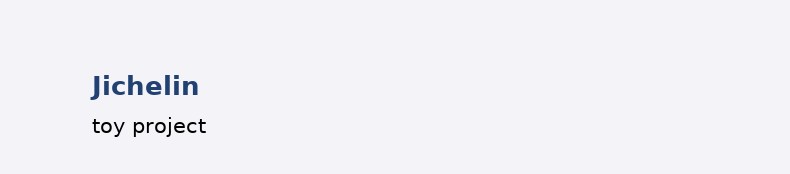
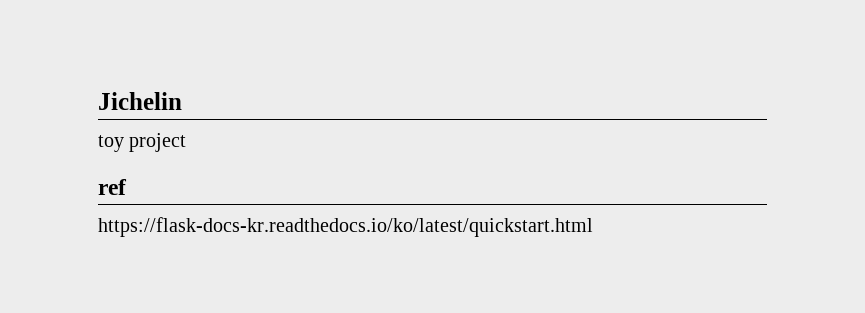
(206, 127) none -> [98,179,127,195] [98,217,593,237] // ref // https://flask-docs-kr.readthedocs.io/ko/latest/quickstart.html

